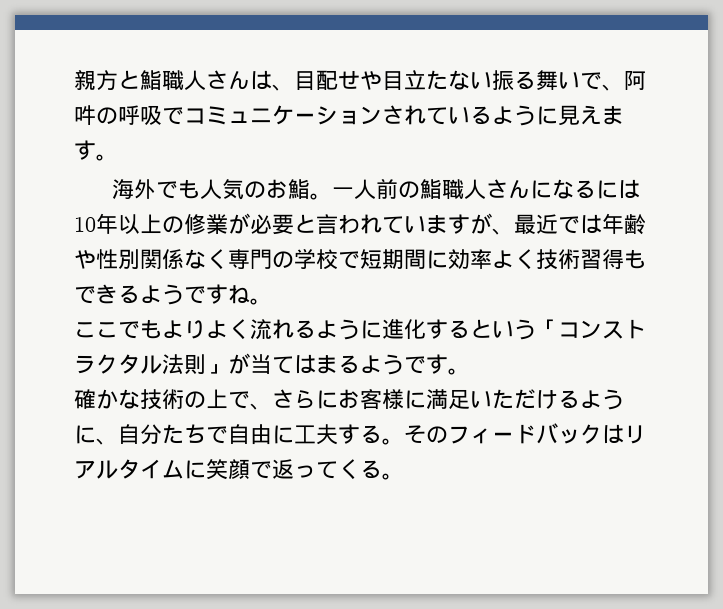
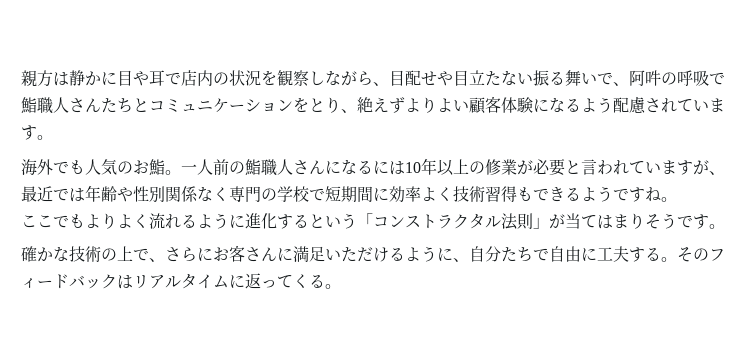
[118,70,272,90] と鮨職人さんは -> [53,70,373,87] は静かに目や耳で店内の状況を観察しながら
(184, 116) none -> [21,97,149,114] 鮨職人さんたちと
[382,105,602,126] されているように見え -> [293,96,709,114] をとり、絶えずよりよい顧客体験になるよう配慮されてい
[338,355,382,374] るよ -> [629,213,661,229] りそ
[382,389,404,409] 様 -> [245,247,277,262] さん
[206,459,272,480] 笑顔で -> (245, 281) none

